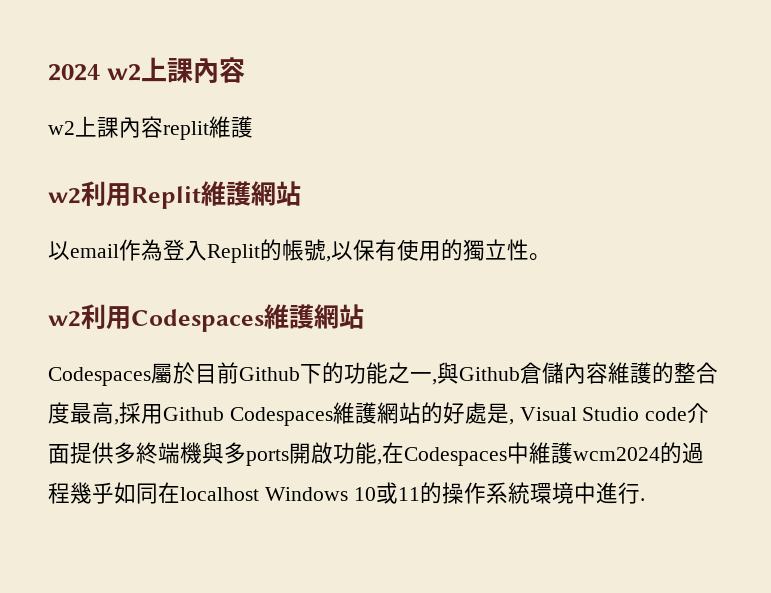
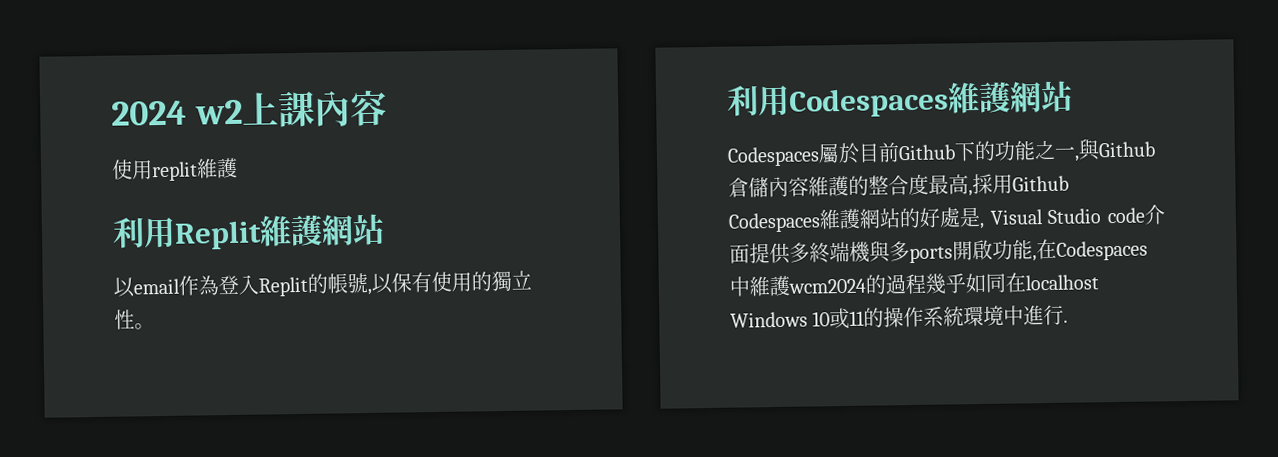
[48,116,163,138] w2上課內容 -> [111,159,153,180] 使用
[48,188,81,204] w2 -> (238, 168) none
[48,311,81,327] w2 -> (155, 326) none

